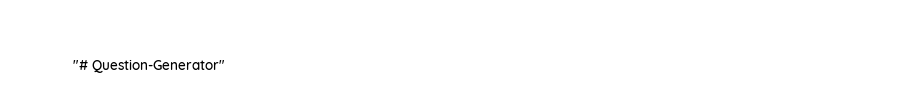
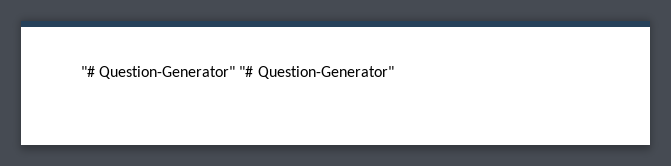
[73,59,225,73] "# Question-Generator" -> [81,66,394,79] "# Question-Generator" "# Question-Generator"

